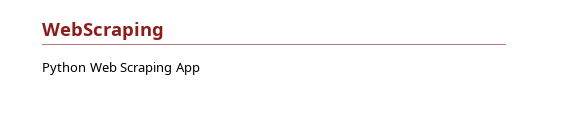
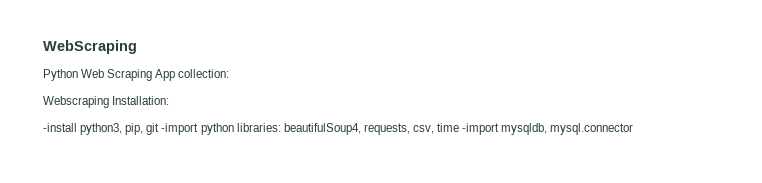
(200, 69) none -> [178,69,230,78] [43,96,170,108] [43,123,634,135] collection: // Webscraping Installation: // -install python3, pip, git -import python libraries: beautifulSoup4, requests, csv, time -import mysqldb, mysql.connector

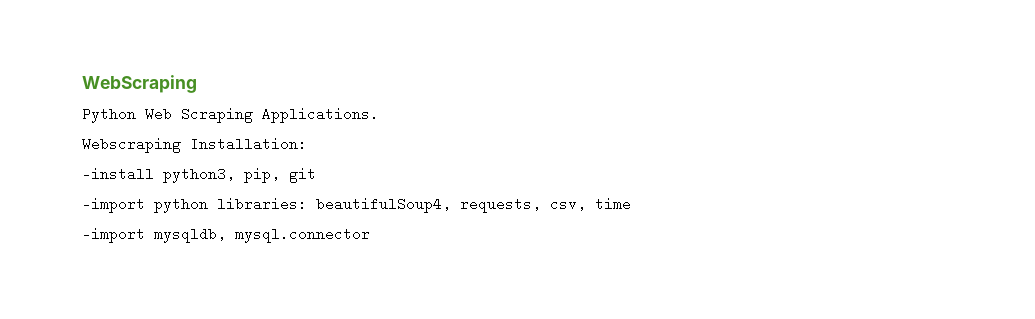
[155,69,230,81] App collection: -> [262,107,379,123] Applications.
(160, 129) none -> (316, 175) //
(460, 127) none -> (631, 204) //

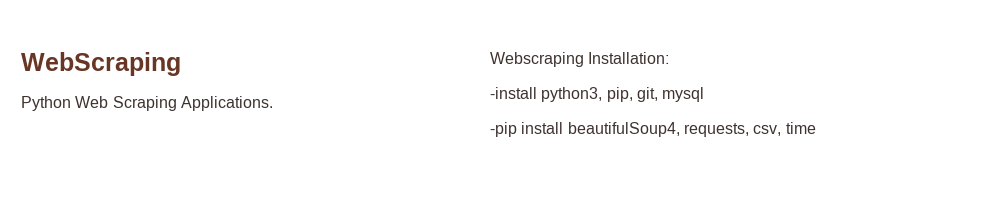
[289,168,316,183] [82,197,307,213] git // -import python libraries: -> [636,87,705,102] [490,122,564,137] git, mysql // -pip install
[82,227,370,243] // -import mysqldb, mysql.connector -> (816, 128) none

